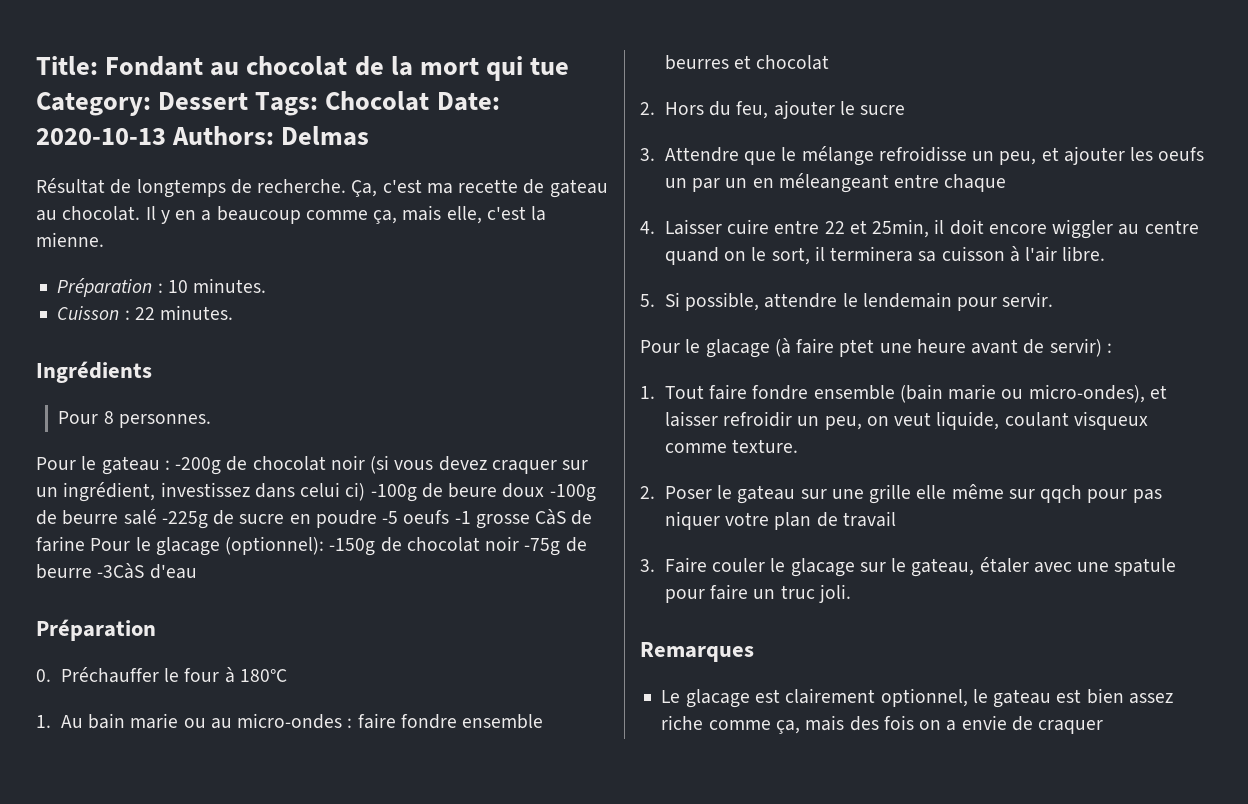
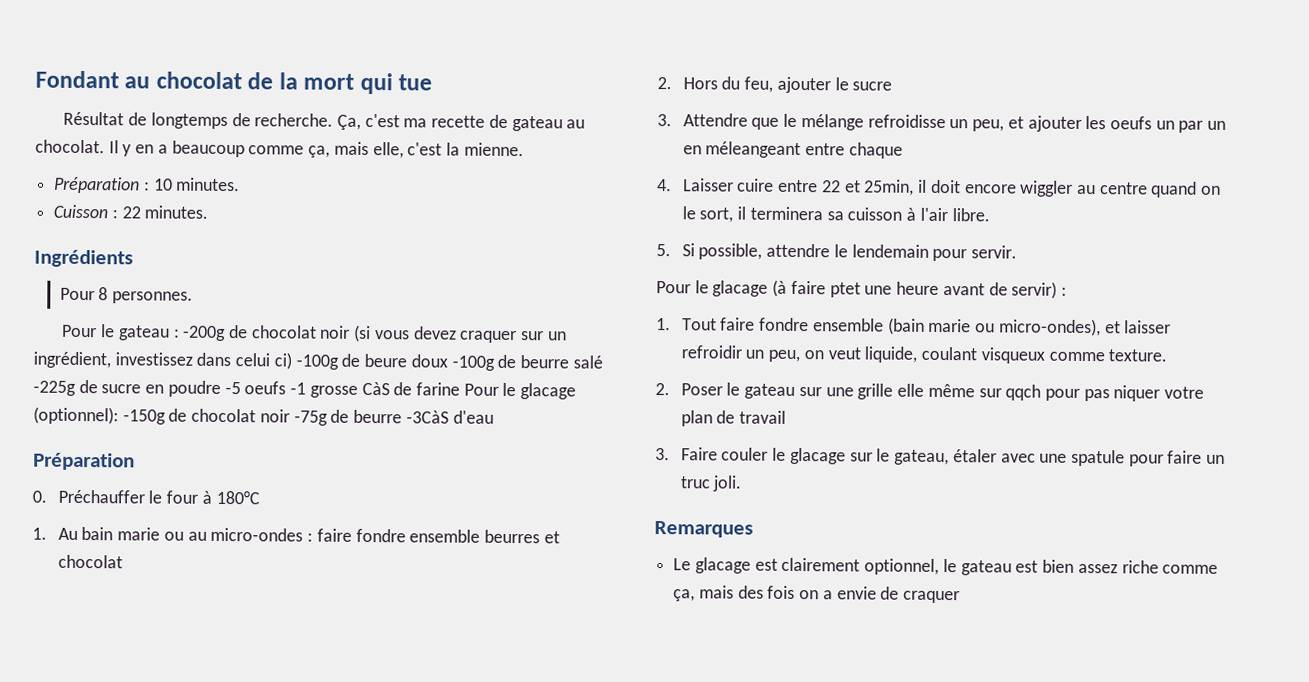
[36,56,98,75] Title: -> (35, 79) none
[36,91,500,116] [36,126,370,146] Category: Dessert Tags: Chocolat Date: 2020-10-13 Authors: Delmas -> (433, 82) none

